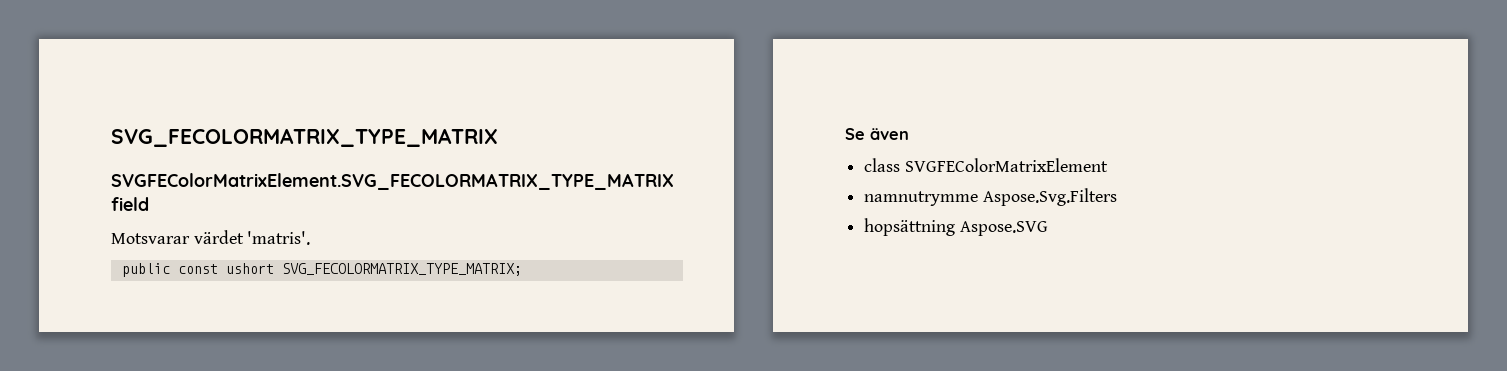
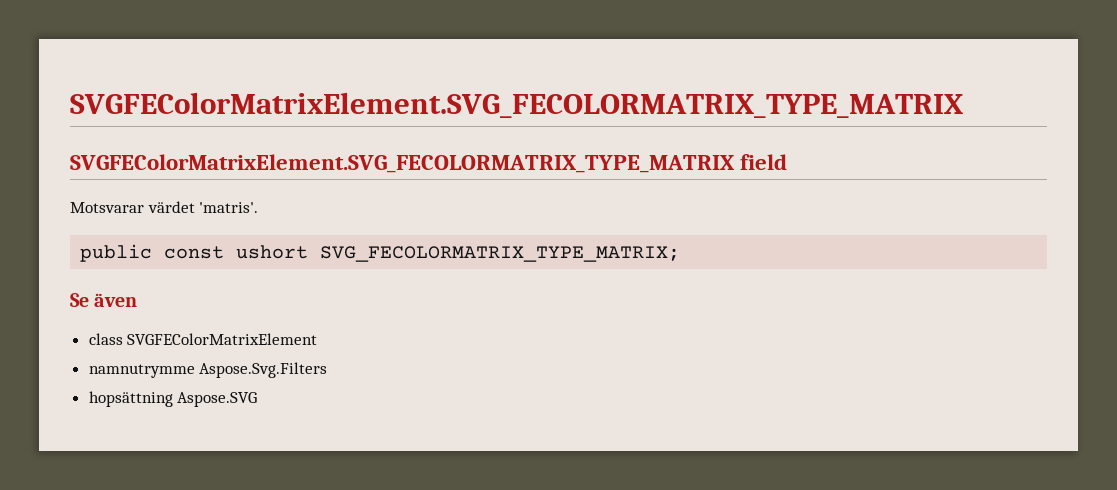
[111,128,498,147] SVG_FECOLORMATRIX_TYPE_MATRIX -> [70,92,964,118] SVGFEColorMatrixElement.SVG_FECOLORMATRIX_TYPE_MATRIX

